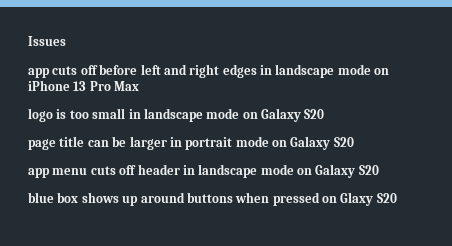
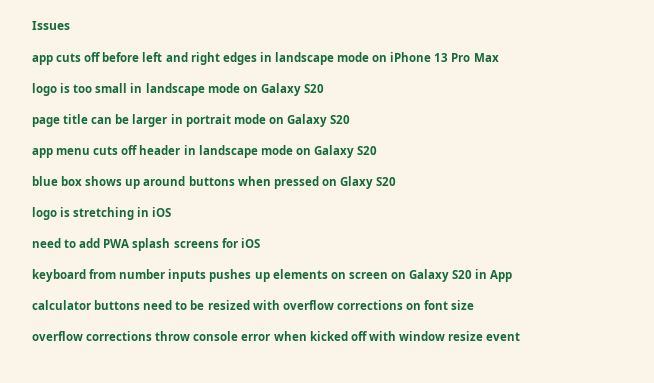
(397, 198) none -> [32,207,172,220] [32,238,260,251] [32,269,513,282] [32,300,475,310] [32,331,521,341] // logo is stretching in iOS // need to add PWA splash screens for iOS // keyboard from number inputs pushes up elements on screen on Galaxy S20 in App // calculator buttons need to be resized with overflow corrections on font size // overflow corrections throw console error when kicked off with window resize event

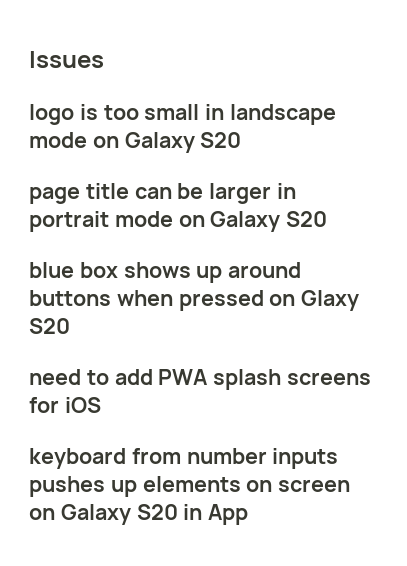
[32,52,499,65] // app cuts off before left and right edges in landscape mode on iPhone 13 Pro Max -> (104, 59) none
[32,145,378,158] // app menu cuts off header in landscape mode on Galaxy S20 -> (328, 219) none
[32,207,172,220] // logo is stretching in iOS -> (70, 326) none
[32,300,475,310] [32,331,521,341] // calculator buttons need to be resized with overflow corrections on font size // overflow corrections throw console error when kicked off with window resize event -> (249, 514) none

